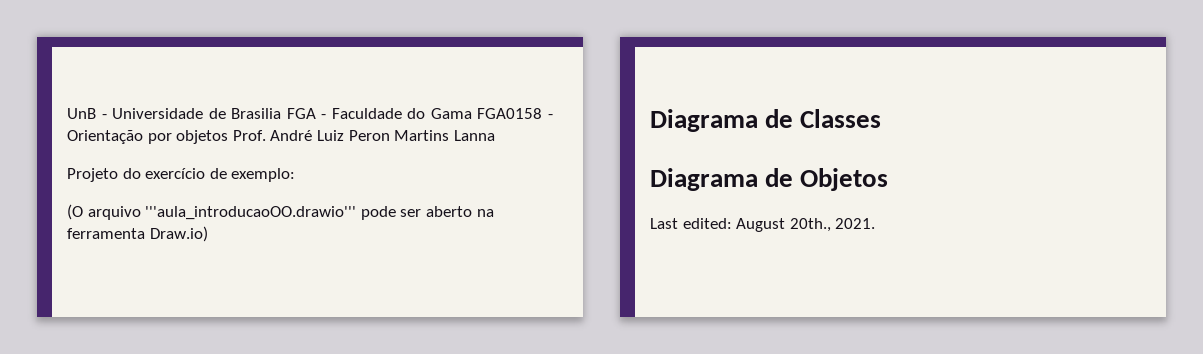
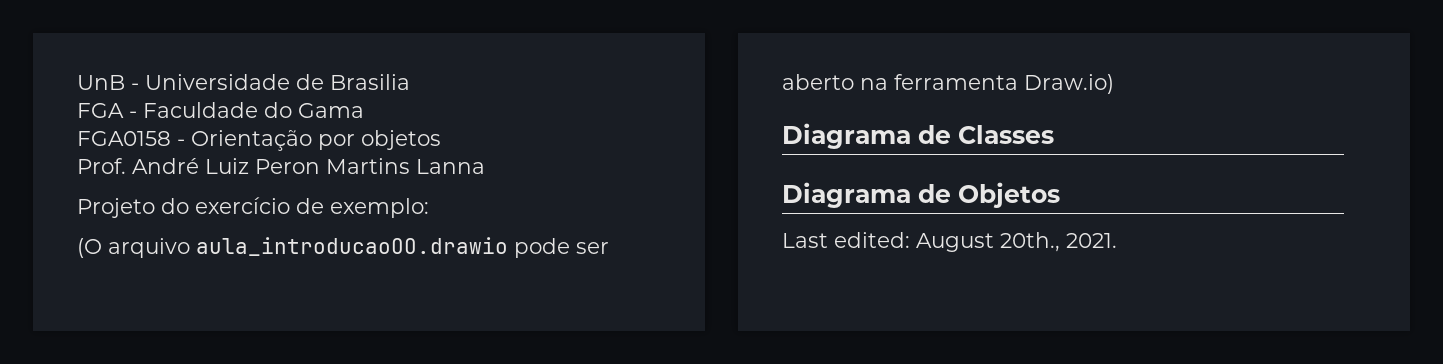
(282, 113) none -> (410, 82) //
(472, 113) none -> (364, 110) //
(229, 137) none -> (441, 140) //
[145,206,357,220] '''aula_introducaoOO.drawio''' -> [196,237,508,256] aula_introducaoOO.drawio

